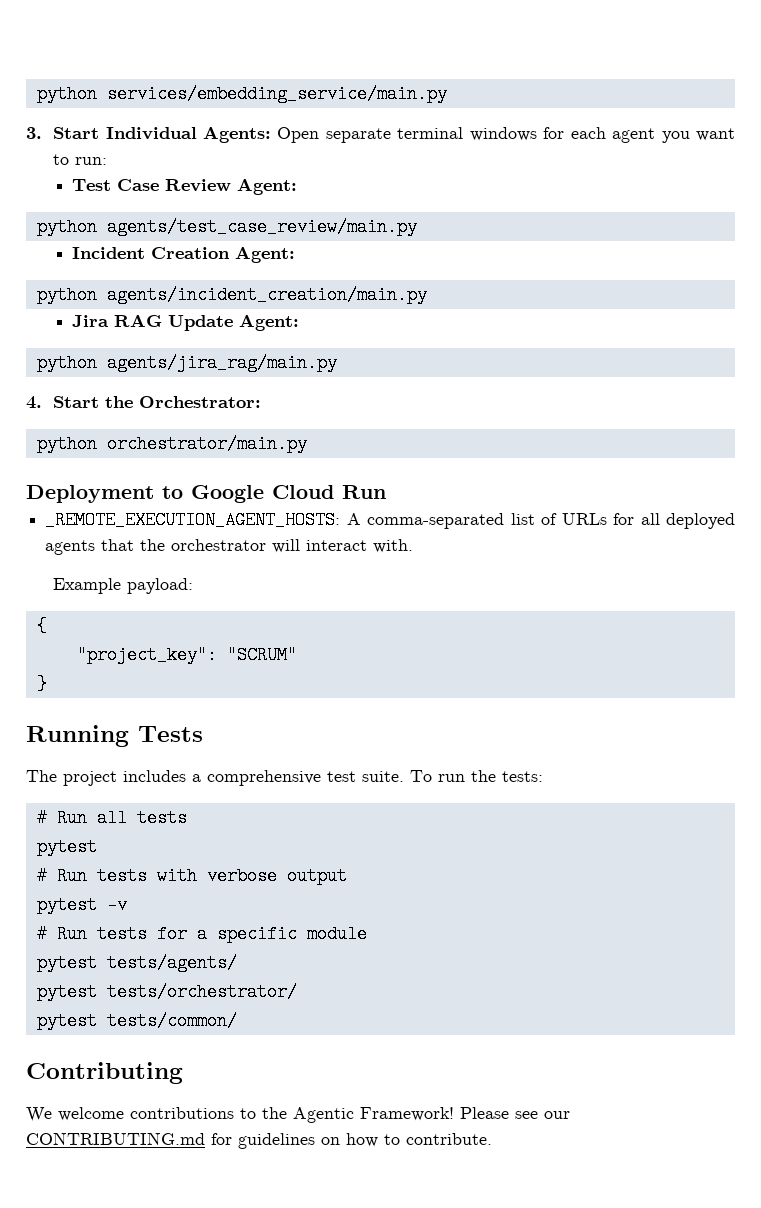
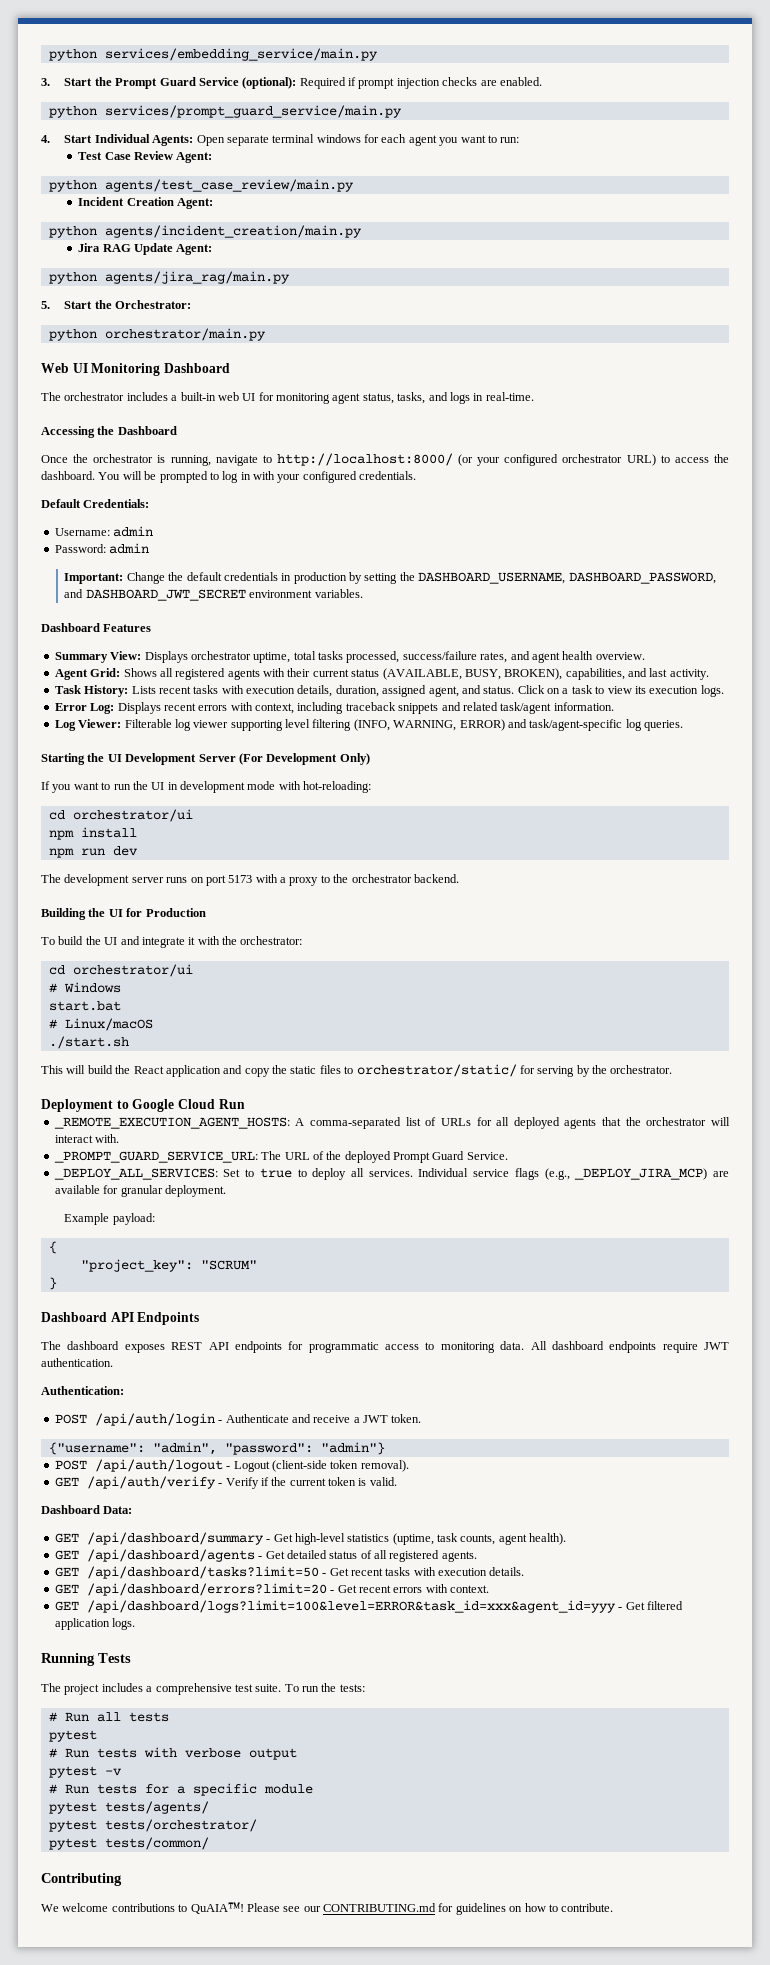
(100, 133) none -> [94,77,542,89] [48,105,402,118] [41,135,93,143] the Prompt Guard Service (optional): Required if prompt injection checks are enabled. // python services/prompt_guard_service/main.py // 4. Start
[26,396,42,409] 4. -> [41,301,50,309] 5.
(307, 444) none -> [41,363,230,376] [41,392,534,404] [41,426,177,438] [41,453,729,466] [41,471,417,483] [41,499,150,508] [54,526,154,537] [54,543,150,554] [64,572,716,584] [64,589,363,601] [41,623,152,632] [54,651,645,663] [54,668,709,680] [54,685,724,697] [54,702,614,714] [54,719,683,731] [41,753,370,765] [41,781,372,793] [48,809,193,822] [48,827,137,840] [48,846,138,858] [41,874,459,886] [41,908,206,920] [41,936,303,948] [48,964,193,977] [48,982,121,993] [48,1001,121,1011] [48,1018,153,1031] [48,1036,129,1049] [41,1064,673,1077] // Web UI Monitoring Dashboard // The orchestrator includes a built-in web UI for monitoring agent status, tasks, and logs in real-time. // Accessing the Dashboard // Once the orchestrator is running, navigate to http://localhost:8000/ (or your configured orchestrator URL) to access the dashboard. You will be prompted to log in with your configured credentials. // Default Credentials: // Username: admin // Password: admin // Important: Change the default credentials in production by setting the DASHBOARD_USERNAME, DASHBOARD_PASSWORD, and DASHBOARD_JWT_SECRET environment variables. // Dashboard Features // Summary View: Displays orchestrator uptime, total tasks processed, success/failure rates, and agent health overview. // Agent Grid: Shows all registered agents with their current status (AVAILABLE, BUSY, BROKEN), capabilities, and last activity. // Task History: Lists recent tasks with execution details, duration, assigned agent, and status. Click on a task to view its execution logs. // Error Log: Displays recent errors with context, including traceback snippets and related task/agent information. // Log Viewer: Filterable log viewer supporting level filtering (INFO, WARNING, ERROR) and task/agent-specific log queries. // Starting the UI Development Server (For Development Only) // If you want to run the UI in development mode with hot-reloading: // cd orchestrator/ui // npm install // npm run dev // The development server runs on port 5173 with a proxy to the orchestrator backend. // Building the UI for Production // To build the UI and integrate it with the orchestrator: // cd orchestrator/ui // # Windows // start.bat // # Linux/macOS // ./start.sh // This will build the React application and copy the static files to orchestrator/static/ for serving by the orchestrator.
(414, 546) none -> [53,1151,508,1163] [53,1168,729,1180] [54,1185,226,1197] // _PROMPT_GUARD_SERVICE_URL: The URL of the deployed Prompt Guard Service. // _DEPLOY_ALL_SERVICES: Set to true to deploy all services. Individual service flags (e.g., _DEPLOY_JIRA_MCP) are available for granular deployment.
(47, 684) none -> [41,1312,200,1325] [41,1341,729,1353] [41,1358,113,1367] [41,1386,124,1395] [54,1413,422,1426] [48,1442,385,1455] [54,1459,409,1472] [54,1476,397,1489] [41,1505,133,1514] [54,1532,567,1545] [54,1549,477,1562] [54,1566,525,1579] [54,1583,489,1596] [54,1600,683,1613] [54,1618,136,1630] // Dashboard API Endpoints // The dashboard exposes REST API endpoints for programmatic access to monitoring data. All dashboard endpoints require JWT authentication. // Authentication: // POST /api/auth/login - Authenticate and receive a JWT token. // {"username": "admin", "password": "admin"} // POST /api/auth/logout - Logout (client-side token removal). // GET /api/auth/verify - Verify if the current token is valid. // Dashboard Data: // GET /api/dashboard/summary - Get high-level statistics (uptime, task counts, agent health). // GET /api/dashboard/agents - Get detailed status of all registered agents. // GET /api/dashboard/tasks?limit=50 - Get recent tasks with execution details. // GET /api/dashboard/errors?limit=20 - Get recent errors with context. // GET /api/dashboard/logs?limit=100&level=ERROR&task_id=xxx&agent_id=yyy - Get filtered application logs.
[262,1107,454,1123] the Agentic Framework! -> [190,1902,244,1914] QuAIA™!

